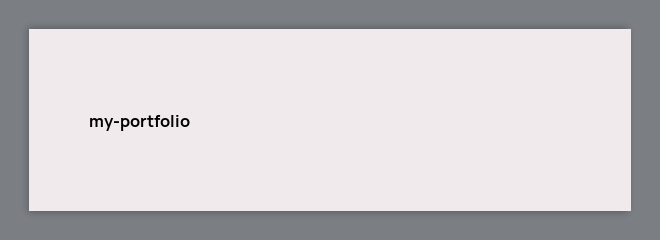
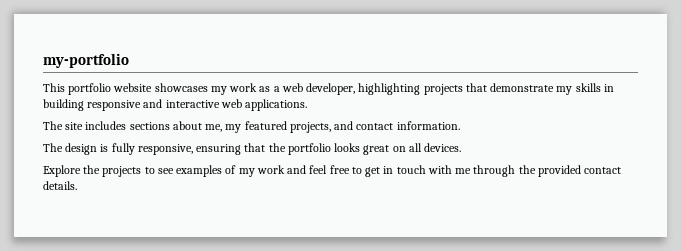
(190, 123) none -> [43,83,614,95] [43,99,308,111] [43,121,460,133] [43,143,462,155] [43,165,622,177] [43,181,77,190] // This portfolio website showcases my work as a web developer, highlighting projects that demonstrate my skills in building responsive and interactive web applications. // The site includes sections about me, my featured projects, and contact information. // The design is fully responsive, ensuring that the portfolio looks great on all devices. // Explore the projects to see examples of my work and feel free to get in touch with me through the provided contact details.

